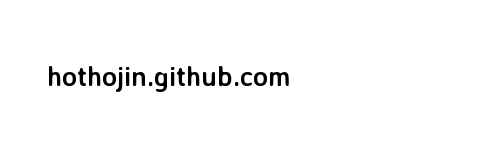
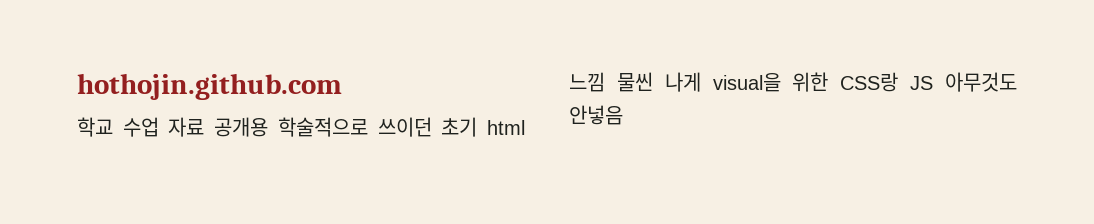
(290, 79) none -> [77,117,525,137] [569,72,1017,92] [569,105,623,125] // 학교 수업 자료 공개용 학술적으로 쓰이던 초기 html 느낌 물씬 나게 visual을 위한 CSS랑 JS 아무것도 안넣음

